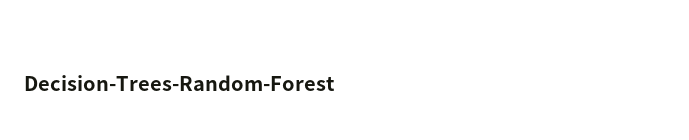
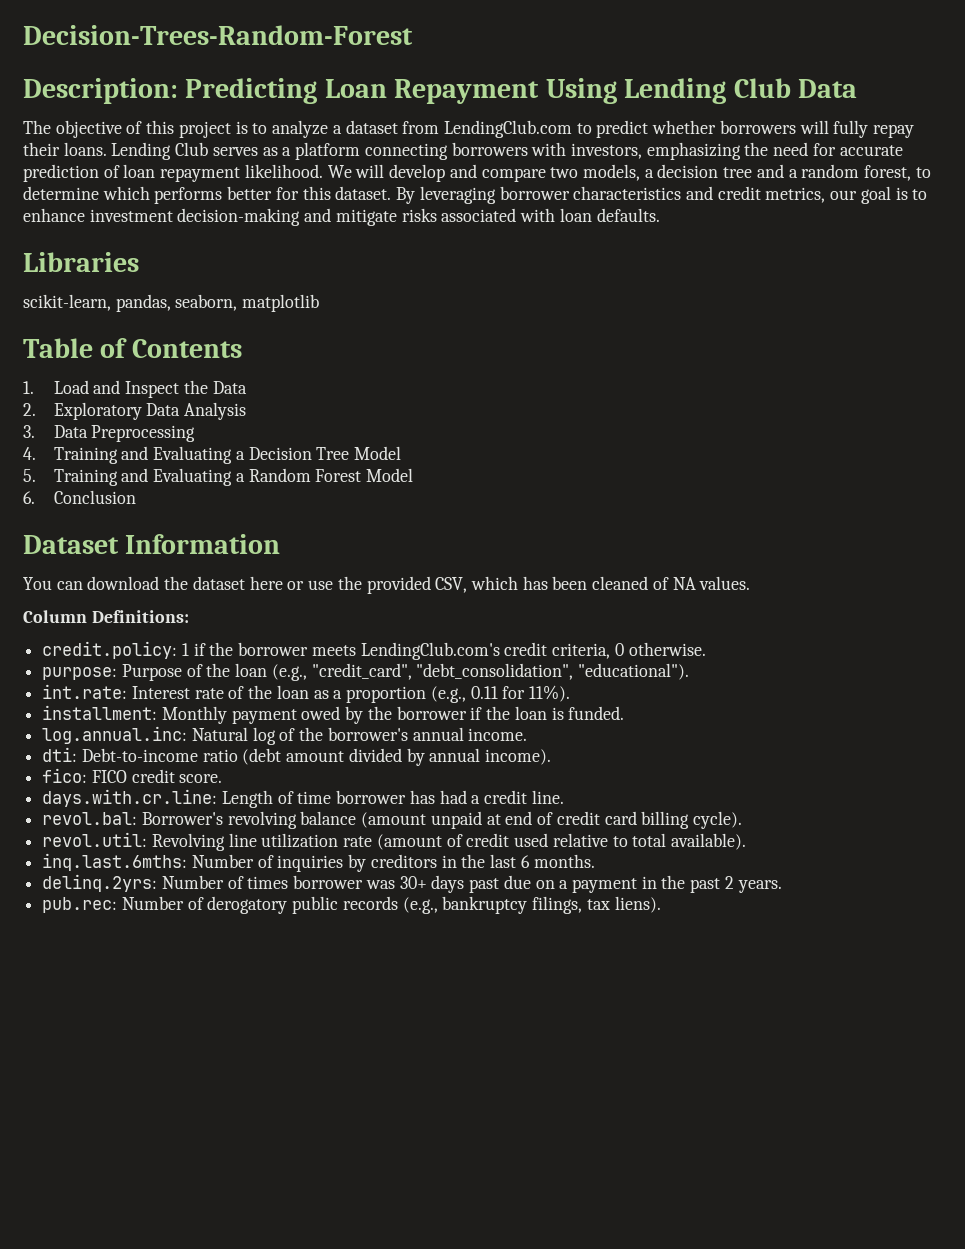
(335, 83) none -> [23,78,857,104] [23,120,915,138] [23,142,903,160] [23,164,931,182] [23,186,928,204] [23,208,660,226] [23,252,139,272] [23,294,320,312] [23,338,242,358] [23,380,247,398] [23,402,247,420] [23,425,196,442] [23,446,402,464] [23,468,414,486] [23,490,136,504] [23,534,281,554] [23,576,751,594] [23,610,189,623] [42,641,706,660] [42,663,690,681] [42,684,570,703] [42,705,625,724] [42,726,528,745] [42,747,552,766] [42,768,223,783] [42,789,564,808] [42,811,742,829] [42,832,746,851] [42,853,595,872] [42,874,782,893] [42,896,661,914] // Description: Predicting Loan Repayment Using Lending Club Data // The objective of this project is to analyze a dataset from LendingClub.com to predict whether borrowers will fully repay their loans. Lending Club serves as a platform connecting borrowers with investors, emphasizing the need for accurate prediction of loan repayment likelihood. We will develop and compare two models, a decision tree and a random forest, to determine which performs better for this dataset. By leveraging borrower characteristics and credit metrics, our goal is to enhance investment decision-making and mitigate risks associated with loan defaults. // Libraries // scikit-learn, pandas, seaborn, matplotlib // Table of Contents // 1. Load and Inspect the Data // 2. Exploratory Data Analysis // 3. Data Preprocessing // 4. Training and Evaluating a Decision Tree Model // 5. Training and Evaluating a Random Forest Model // 6. Conclusion // Dataset Information // You can download the dataset here or use the provided CSV, which has been cleaned of NA values. // Column Definitions: // credit.policy: 1 if the borrower meets LendingClub.com's credit criteria, 0 otherwise. // purpose: Purpose of the loan (e.g., "credit_card", "debt_consolidation", "educational"). // int.rate: Interest rate of the loan as a proportion (e.g., 0.11 for 11%). // installment: Monthly payment owed by the borrower if the loan is funded. // log.annual.inc: Natural log of the borrower's annual income. // dti: Debt-to-income ratio (debt amount divided by annual income). // fico: FICO credit score. // days.with.cr.line: Length of time borrower has had a credit line. // revol.bal: Borrower's revolving balance (amount unpaid at end of credit card billing cycle). // revol.util: Revolving line utilization rate (amount of credit used relative to total available). // inq.last.6mths: Number of inquiries by creditors in the last 6 months. // delinq.2yrs: Number of times borrower was 30+ days past due on a payment in the past 2 years. // pub.rec: Number of derogatory public records (e.g., bankruptcy filings, tax liens).

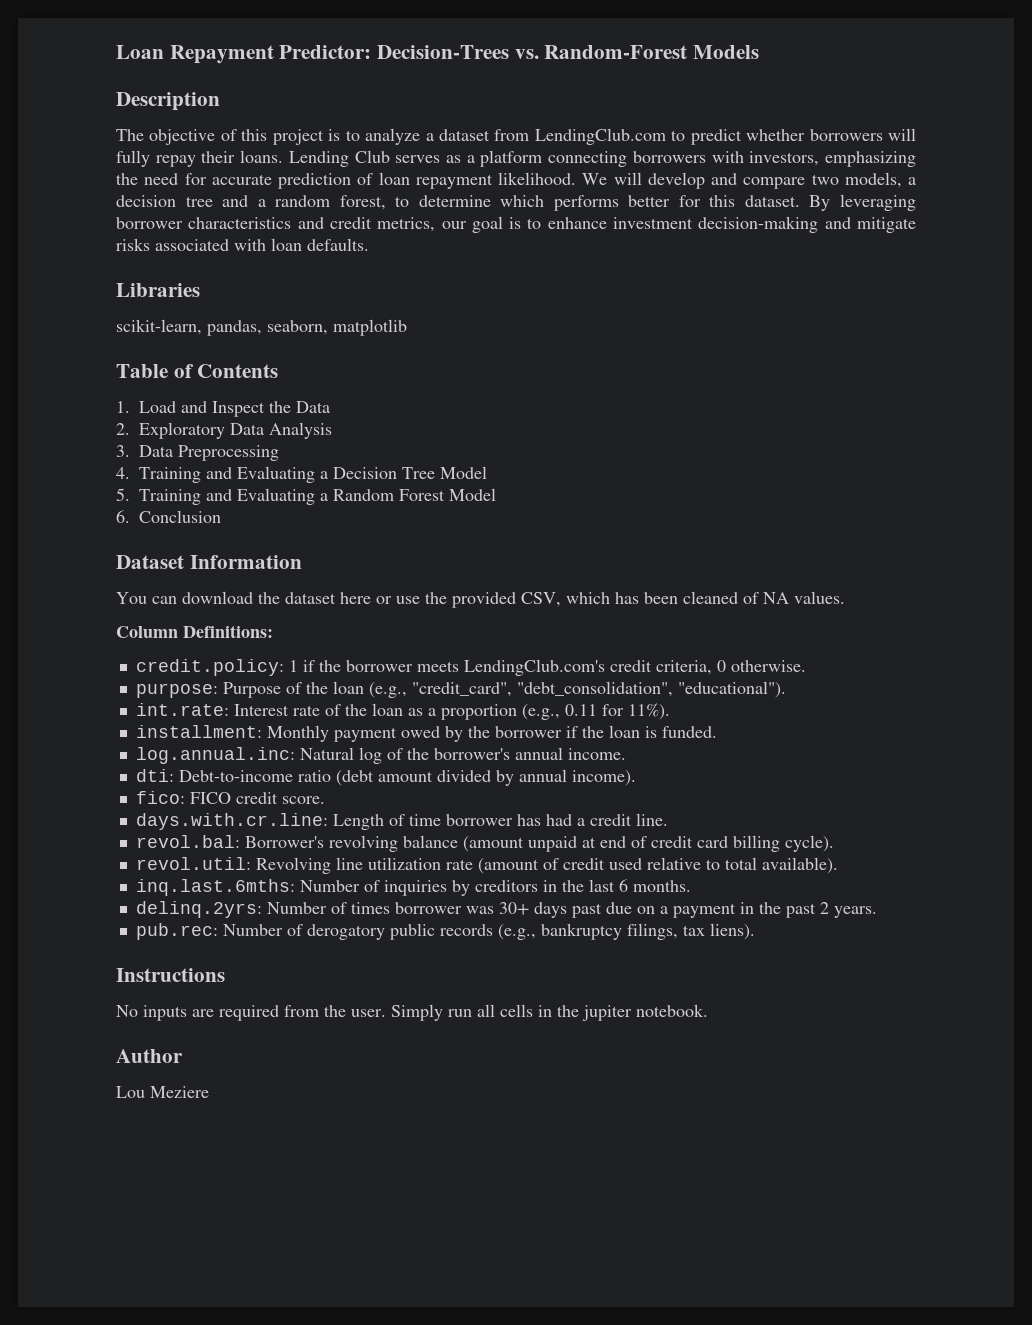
[23,25,413,45] [23,78,857,104] Decision-Trees-Random-Forest // Description: Predicting Loan Repayment Using Lending Club Data -> [116,45,760,64] [116,92,220,111] Loan Repayment Predictor: Decision-Trees vs. Random-Forest Models // Description
(661, 904) none -> [116,968,225,982] [116,1004,708,1021] [116,1049,183,1063] [116,1086,209,1098] // Instructions // No inputs are required from the user. Simply run all cells in the jupiter notebook. // Author // Lou Meziere

